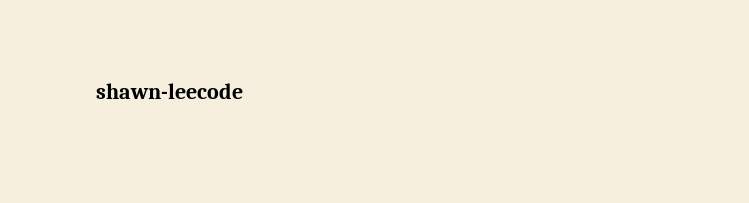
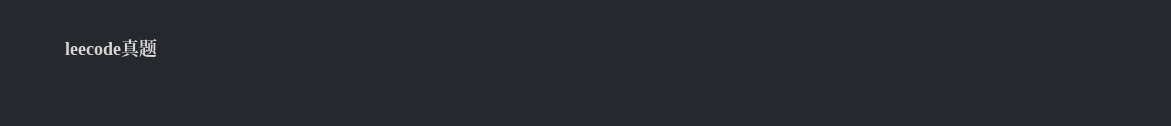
[96,83,243,99] shawn-leecode -> [65,38,157,59] leecode真题

